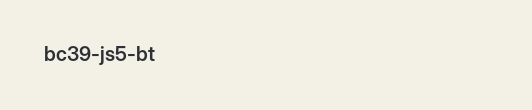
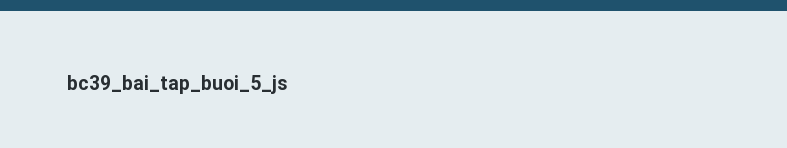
[44,46,155,66] bc39-js5-bt -> [67,75,287,94] bc39_bai_tap_buoi_5_js

